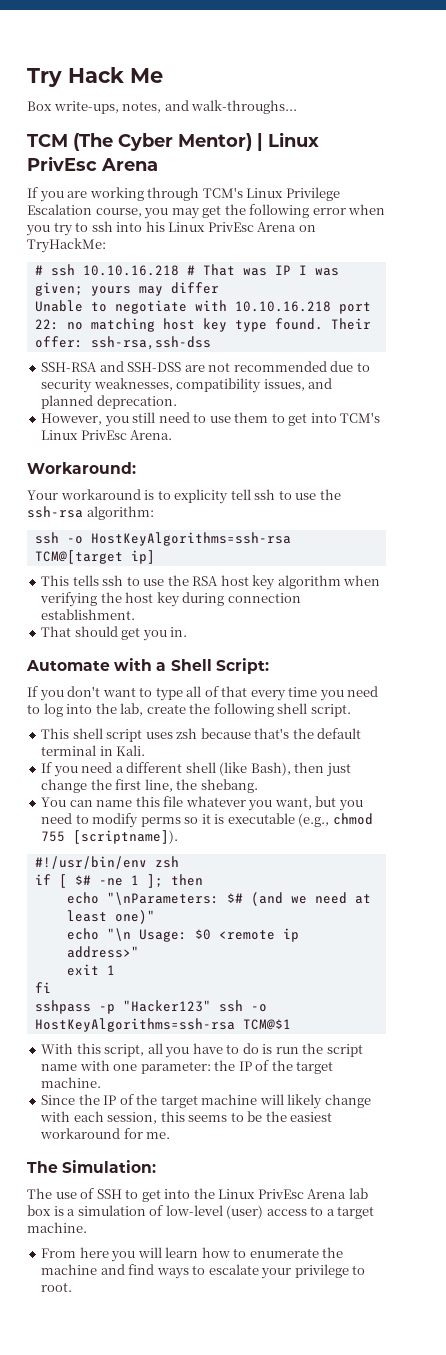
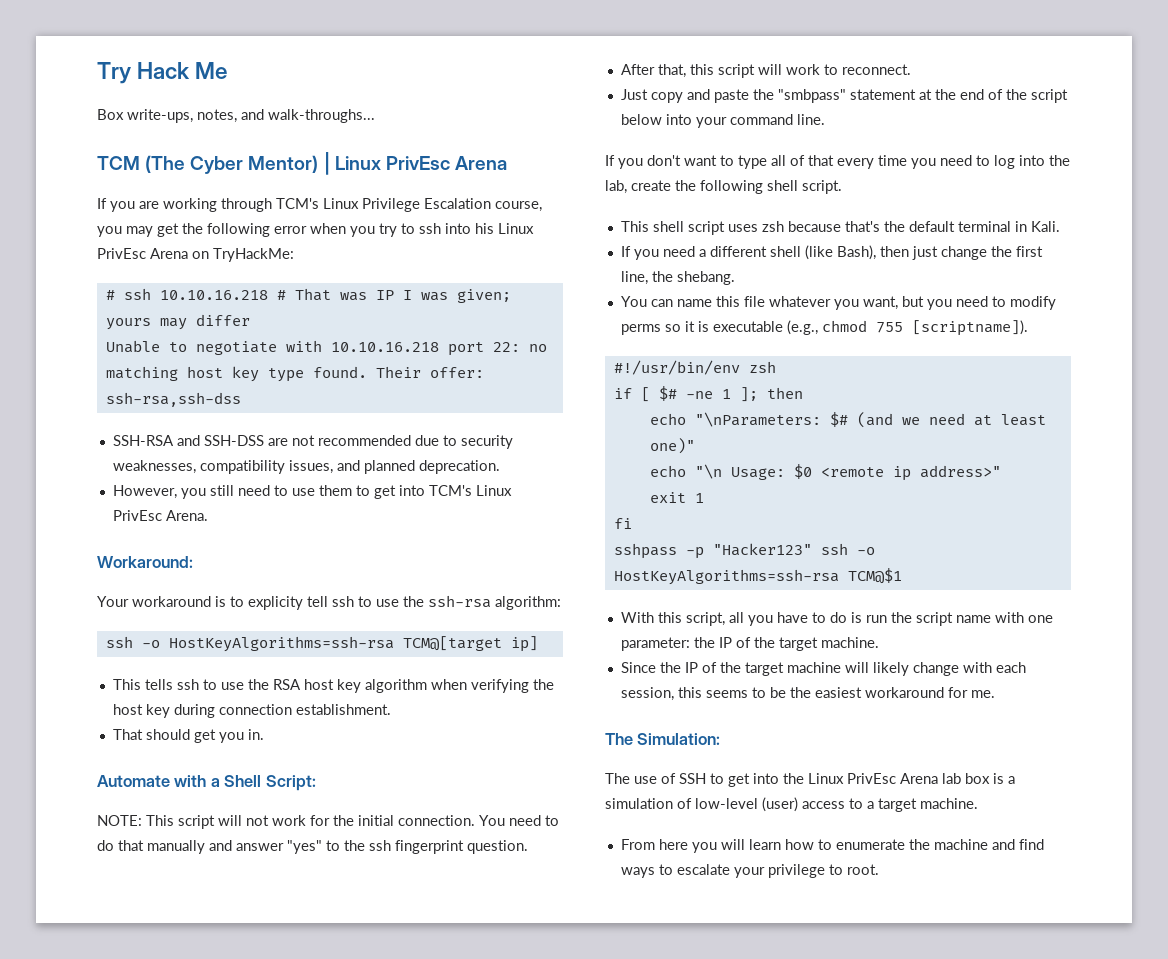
(269, 666) none -> [97,815,559,829] [97,840,528,854] [620,64,911,78] [620,89,1068,103] [620,114,825,128] // NOTE: This script will not work for the initial connection. You need to do that manually and answer "yes" to the ssh fingerprint question. // After that, this script will work to reconnect. // Just copy and paste the "smbpass" statement at the end of the script below into your command line.

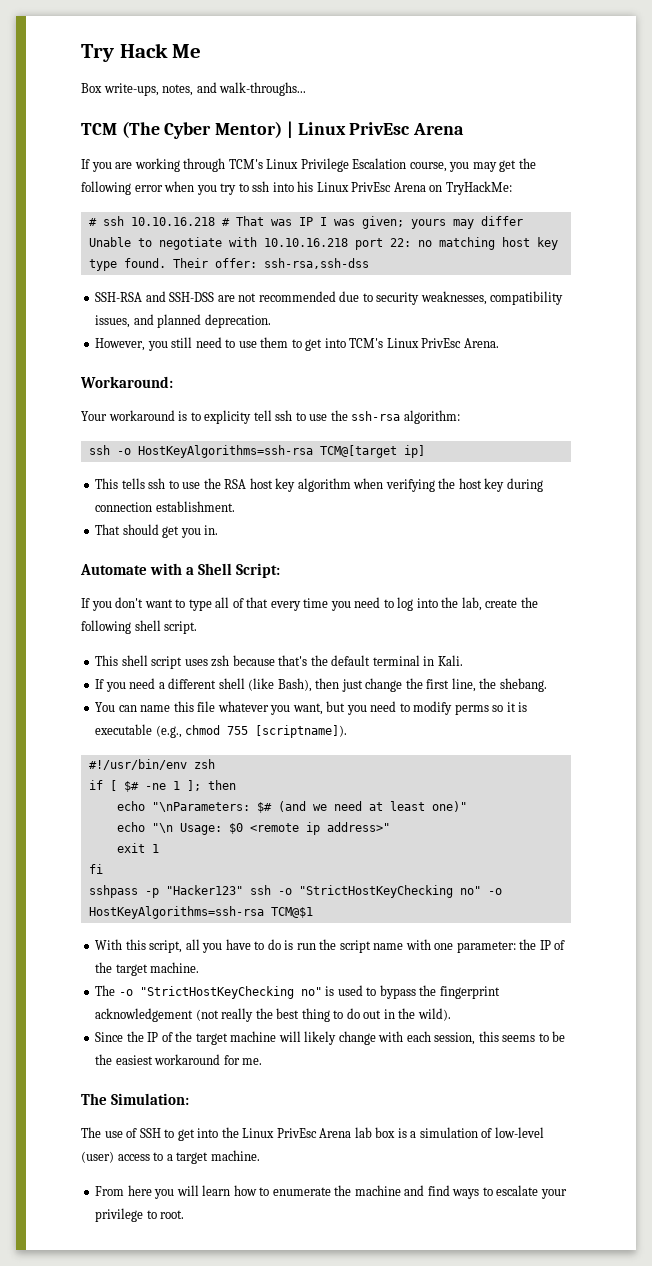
[97,815,559,829] [97,840,528,854] [620,64,911,78] [620,89,1068,103] [620,114,825,128] // NOTE: This script will not work for the initial connection. You need to do that manually and answer "yes" to the ssh fingerprint question. // After that, this script will work to reconnect. // Just copy and paste the "smbpass" statement at the end of the script below into your command line. -> (281, 570) none
(875, 551) none -> [298,885,502,898] "StrictHostKeyChecking no" -o
(879, 642) none -> [95,985,500,999] [95,1008,451,1022] // The -o "StrictHostKeyChecking no" is used to bypass the fingerprint acknowledgement (not really the best thing to do out in the wild).

